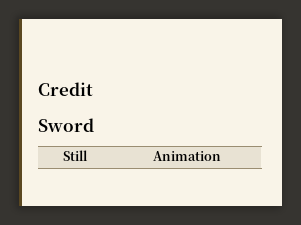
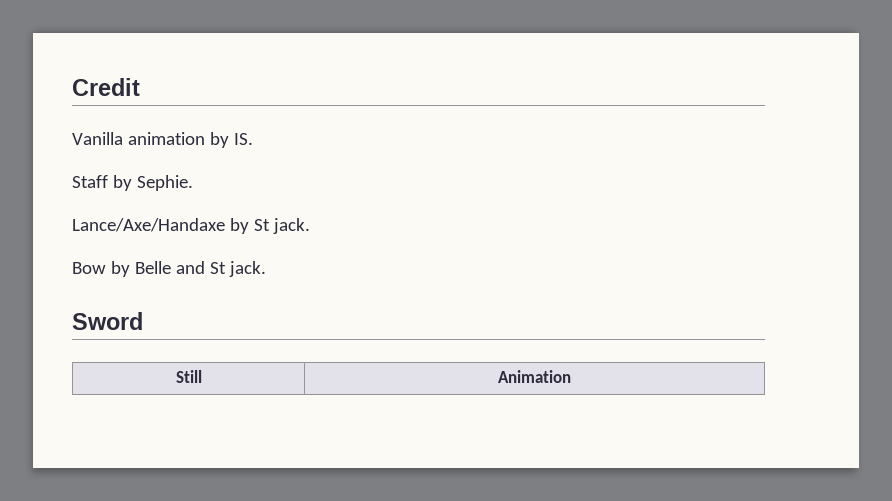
(93, 89) none -> [72,132,253,148] [72,175,193,191] [72,218,310,234] [72,261,266,277] // Vanilla animation by IS. // Staff by Sephie. // Lance/Axe/Handaxe by St jack. // Bow by Belle and St jack.

